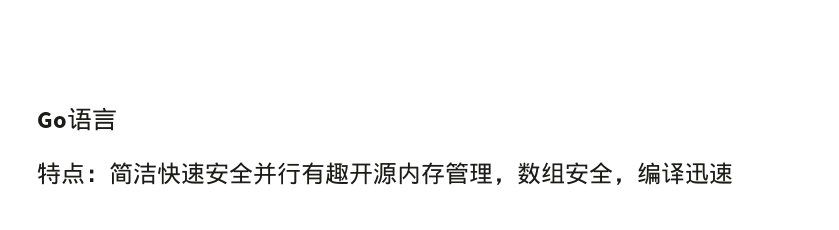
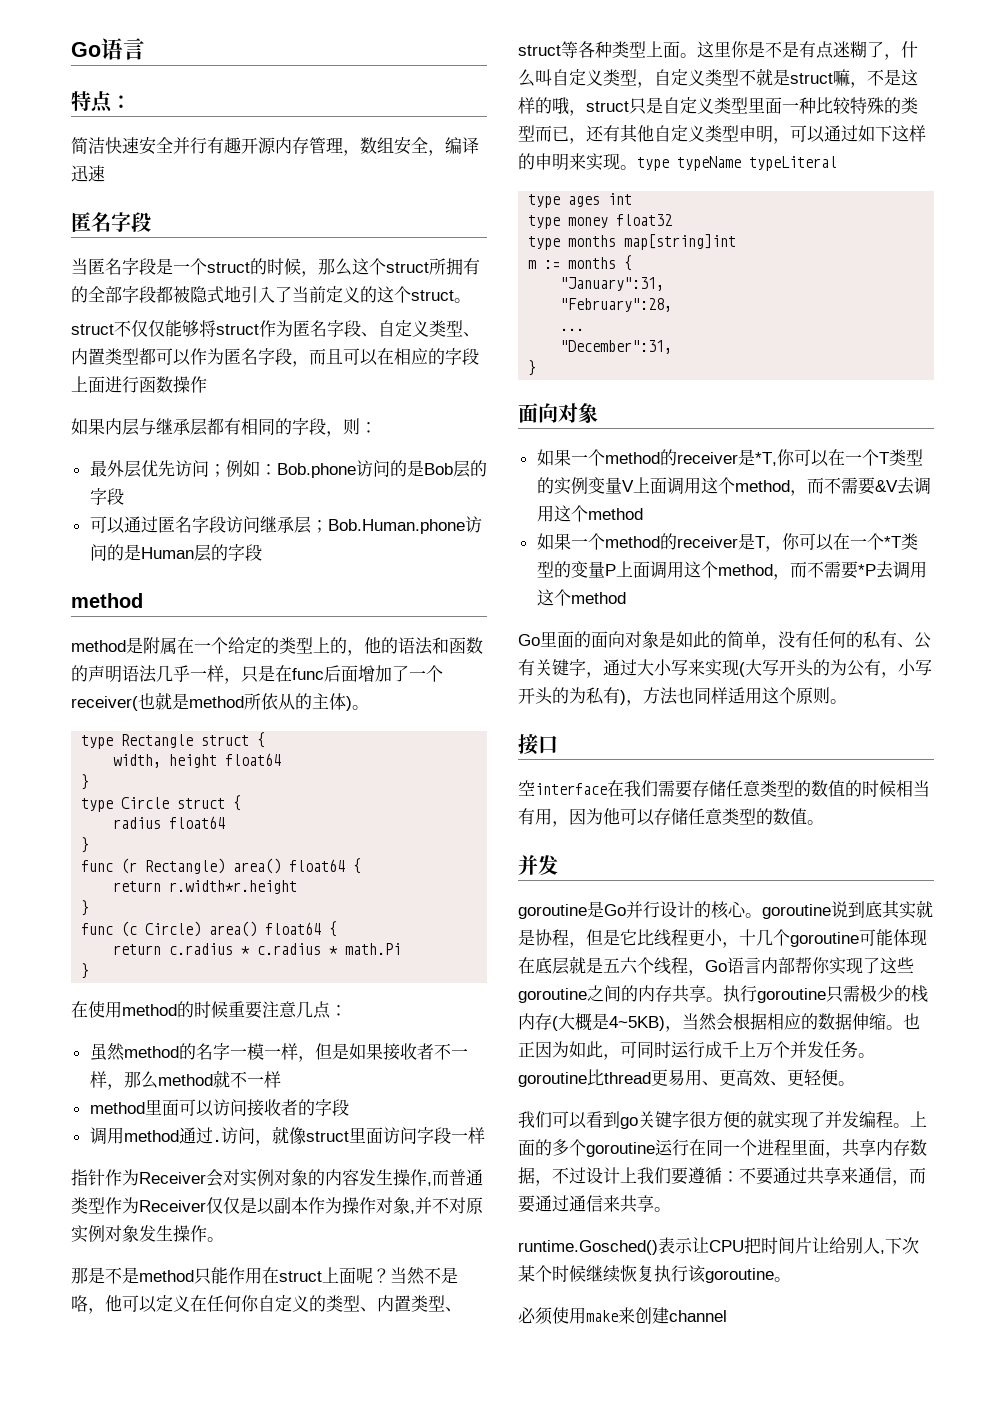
(109, 175) none -> (131, 102) //
(733, 173) none -> [71,212,151,233] [71,258,480,277] [71,286,471,304] [71,320,480,337] [71,348,479,367] [71,376,207,393] [71,418,377,437] [89,460,487,478] [89,488,124,505] [89,516,482,534] [89,544,262,562] [71,593,143,608] [71,637,483,656] [71,665,443,684] [71,692,369,711] [81,732,266,749] [113,753,282,768] [81,774,90,790] [81,795,242,812] [113,816,226,829] [81,837,90,853] [81,858,362,874] [113,880,298,894] [81,900,90,916] [81,921,338,937] [113,943,402,955] [81,963,90,979] [71,1001,347,1019] [89,1043,468,1062] [89,1070,281,1090] [89,1099,349,1117] [89,1126,485,1146] [71,1169,483,1187] [71,1197,483,1215] [71,1225,224,1243] [71,1267,458,1285] [71,1295,462,1314] [518,41,918,60] [518,68,918,88] [518,97,918,116] [518,124,926,144] [518,153,837,171] [528,193,633,208] [528,214,673,229] [528,234,737,250] [528,255,633,271] [560,277,665,291] [560,298,673,312] [560,328,585,331] [560,340,673,354] [528,360,537,376] [518,403,598,423] [536,449,923,467] [536,477,931,496] [536,505,643,522] [536,533,918,552] [536,561,927,580] [536,589,626,606] [518,631,931,650] [518,659,932,678] [518,687,847,706] [518,734,558,755] [518,780,930,798] [518,808,824,827] [518,855,558,875] [518,900,933,919] [518,929,927,948] [518,956,914,976] [518,984,928,1003] [518,1013,920,1032] [518,1041,875,1060] [518,1069,855,1087] [518,1110,927,1129] [518,1139,927,1158] [518,1167,926,1186] [518,1195,671,1213] [518,1237,919,1255] [518,1265,791,1283] [518,1307,727,1325] // 匿名字段 // 当匿名字段是一个struct的时候，那么这个struct所拥有的全部字段都被隐式地引入了当前定义的这个struct。 // struct不仅仅能够将struct作为匿名字段、自定义类型、内置类型都可以作为匿名字段，而且可以在相应的字段上面进行函数操作 // 如果内层与继承层都有相同的字段，则： // 最外层优先访问；例如：Bob.phone访问的是Bob层的字段 // 可以通过匿名字段访问继承层；Bob.Human.phone访问的是Human层的字段 // method // method是附属在一个给定的类型上的，他的语法和函数的声明语法几乎一样，只是在func后面增加了一个receiver(也就是method所依从的主体)。 // type Rectangle struct { // width, height float64 // } // type Circle struct { // radius float64 // } // func (r Rectangle) area() float64 { // return r.width*r.height // } // func (c Circle) area() float64 { // return c.radius * c.radius * math.Pi // } // 在使用method的时候重要注意几点： // 虽然method的名字一模一样，但是如果接收者不一样，那么method就不一样 // method里面可以访问接收者的字段 // 调用method通过.访问，就像struct里面访问字段一样 // 指针作为Receiver会对实例对象的内容发生操作,而普通类型作为Receiver仅仅是以副本作为操作对象,并不对原实例对象发生操作。 // 那是不是method只能作用在struct上面呢？当然不是咯，他可以定义在任何你自定义的类型、内置类型、struct等各种类型上面。这里你是不是有点迷糊了，什么叫自定义类型，自定义类型不就是struct嘛，不是这样的哦，struct只是自定义类型里面一种比较特殊的类型而已，还有其他自定义类型申明，可以通过如下这样的申明来实现。type typeName typeLiteral // type ages int // type money float32 // type months map[string]int // m := months { // "January":31, // "February":28, // ... // "December":31, // } // 面向对象 // 如果一个method的receiver是*T,你可以在一个T类型的实例变量V上面调用这个method，而不需要&V去调用这个method // 如果一个method的receiver是T，你可以在一个*T类型的变量P上面调用这个method，而不需要*P去调用这个method // Go里面的面向对象是如此的简单，没有任何的私有、公有关键字，通过大小写来实现(大写开头的为公有，小写开头的为私有)，方法也同样适用这个原则。 // 接口 // 空interface在我们需要存储任意类型的数值的时候相当有用，因为他可以存储任意类型的数值。 // 并发 // goroutine是Go并行设计的核心。goroutine说到底其实就是协程，但是它比线程更小，十几个goroutine可能体现在底层就是五六个线程，Go语言内部帮你实现了这些goroutine之间的内存共享。执行goroutine只需极少的栈内存(大概是4~5KB)，当然会根据相应的数据伸缩。也正因为如此，可同时运行成千上万个并发任务。goroutine比thread更易用、更高效、更轻便。 // 我们可以看到go关键字很方便的就实现了并发编程。上面的多个goroutine运行在同一个进程里面，共享内存数据，不过设计上我们要遵循：不要通过共享来通信，而要通过通信来共享。 // runtime.Gosched()表示让CPU把时间片让给别人,下次某个时候继续恢复执行该goroutine。 // 必须使用make来创建channel

